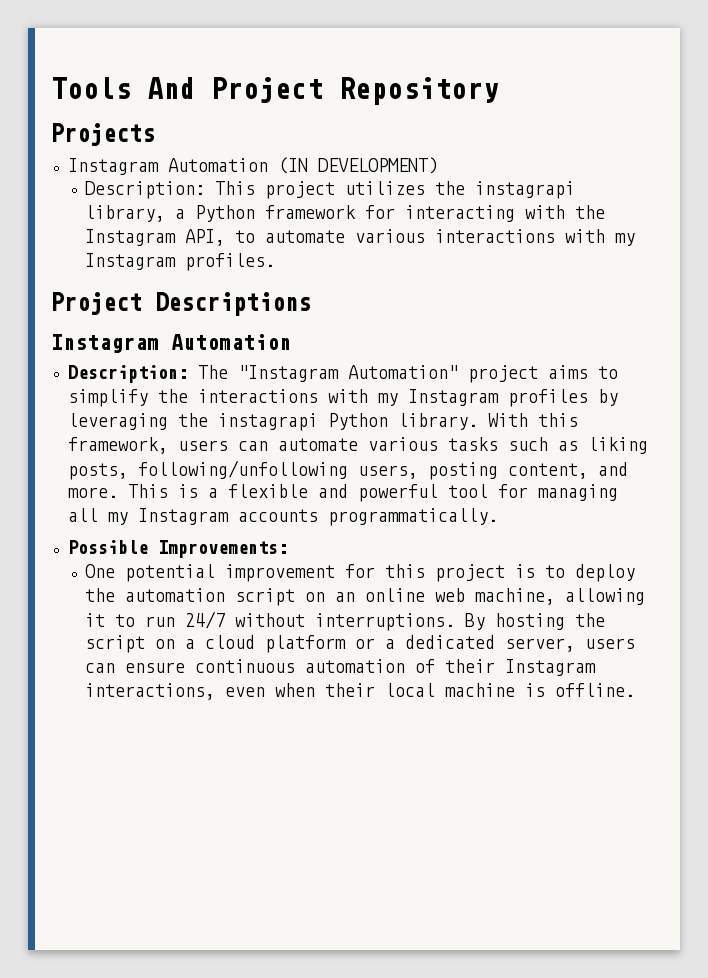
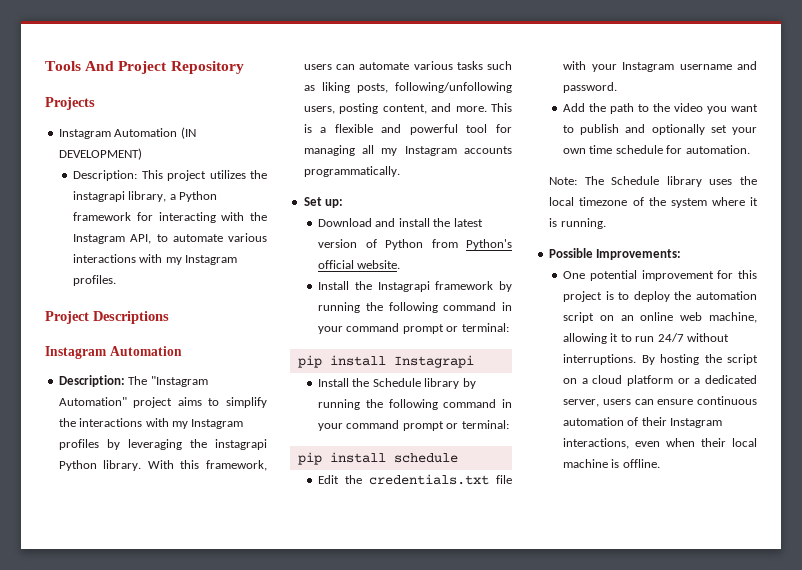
(498, 517) none -> [303,197,344,208] [318,218,483,227] [318,239,512,250] [318,260,401,269] [318,281,512,292] [318,302,512,313] [318,323,509,334] [297,355,474,368] [318,378,476,389] [318,399,512,410] [318,420,509,431] [297,452,458,465] [318,474,512,485] [563,61,757,72] [563,82,618,93] [563,103,758,114] [563,124,757,135] [563,145,750,154] [549,176,757,187] [549,197,758,208] [549,218,606,229] // Set up: // Download and install the latest version of Python from Python's official website. // Install the Instagrapi framework by running the following command in your command prompt or terminal: // pip install Instagrapi // Install the Schedule library by running the following command in your command prompt or terminal: // pip install schedule // Edit the credentials.txt file with your Instagram username and password. // Add the path to the video you want to publish and optionally set your own time schedule for automation. // Note: The Schedule library uses the local timezone of the system where it is running.

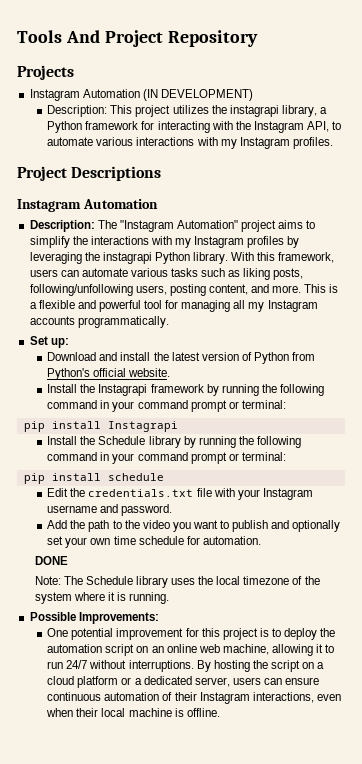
(750, 149) none -> [34,556,68,565] // DONE

